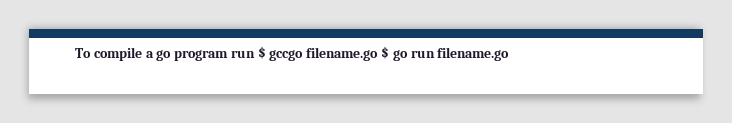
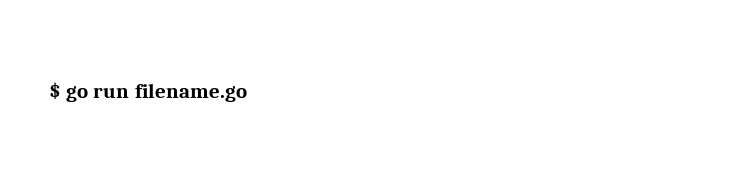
[75,46,379,61] To compile a go program run $ gccgo filename.go -> (49, 90) none

